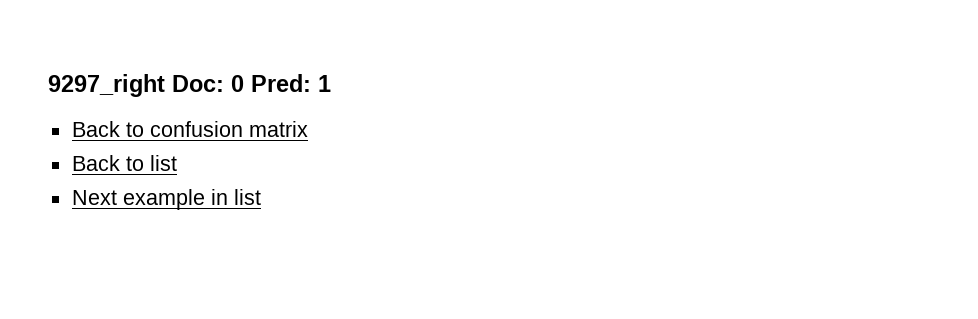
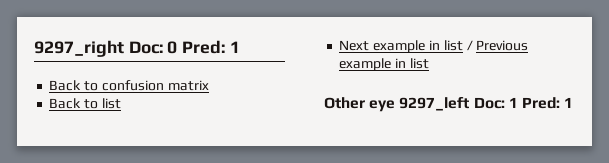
(261, 197) none -> [466,40,529,51] [339,58,429,71] [324,97,574,112] / Previous example in list // Other eye 9297_left Doc: 1 Pred: 1

